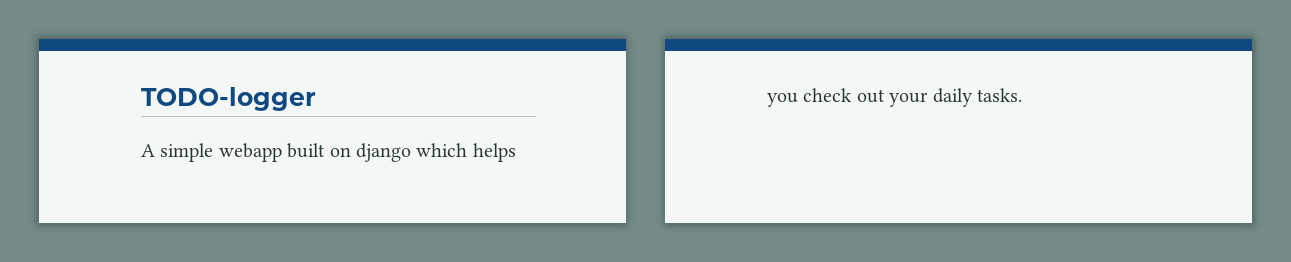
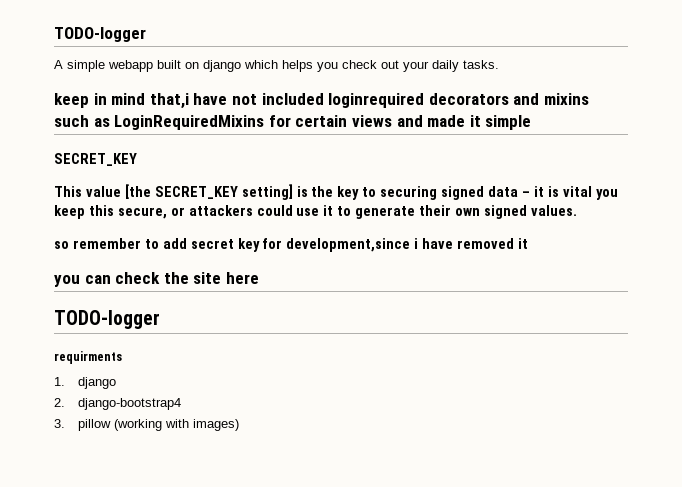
(1022, 95) none -> [54,93,589,109] [54,115,532,130] [54,153,137,166] [54,184,618,200] [54,205,577,219] [54,238,529,252] [54,272,259,287] [54,310,160,329] [54,351,122,364] [54,377,116,389] [54,398,181,410] [54,419,239,431] // keep in mind that,i have not included loginrequired decorators and mixins such as LoginRequiredMixins for certain views and made it simple // SECRET_KEY // This value [the SECRET_KEY setting] is the key to securing signed data – it is vital you keep this secure, or attackers could use it to generate their own signed values. // so remember to add secret key for development,since i have removed it // you can check the site here // TODO-logger // requirments // 1. django // 2. django-bootstrap4 // 3. pillow (working with images)

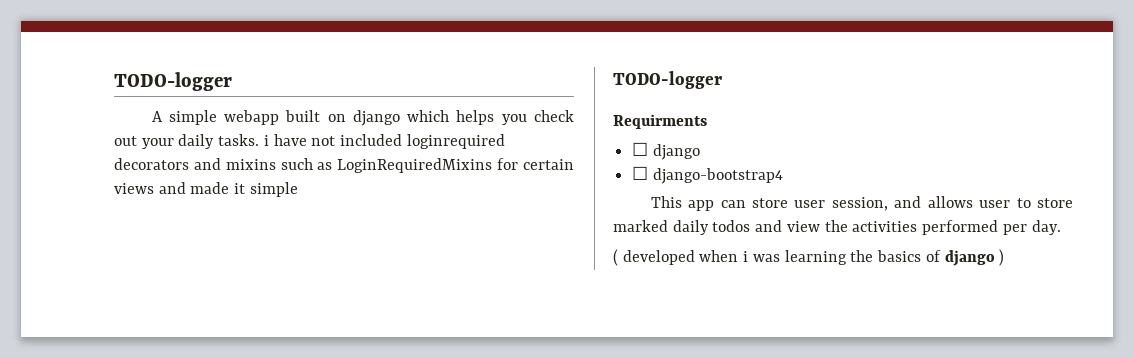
[54,93,189,109] // keep in mind that,i -> [263,135,269,146] i
[54,153,137,166] [54,184,618,200] [54,205,577,219] [54,238,529,252] [54,272,259,287] [54,310,160,329] [54,351,122,364] [54,377,116,389] [54,398,181,410] [54,419,239,431] SECRET_KEY // This value [the SECRET_KEY setting] is the key to securing signed data – it is vital you keep this secure, or attackers could use it to generate their own signed values. // so remember to add secret key for development,since i have removed it // you can check the site here // TODO-logger // requirments // 1. django // 2. django-bootstrap4 // 3. pillow (working with images) -> [613,71,722,89] [613,114,707,129] [632,142,700,160] [632,166,783,184] [650,196,1073,211] [613,220,1061,235] [613,249,1005,266] TODO-logger // Requirments // ☐ django // ☐ django-bootstrap4 // This app can store user session, and allows user to store marked daily todos and view the activities performed per day. // ( developed when i was learning the basics of django )

